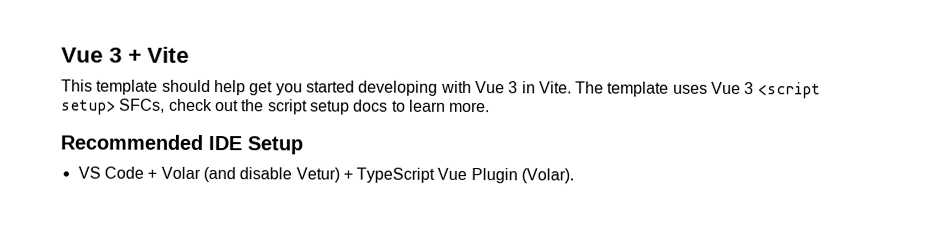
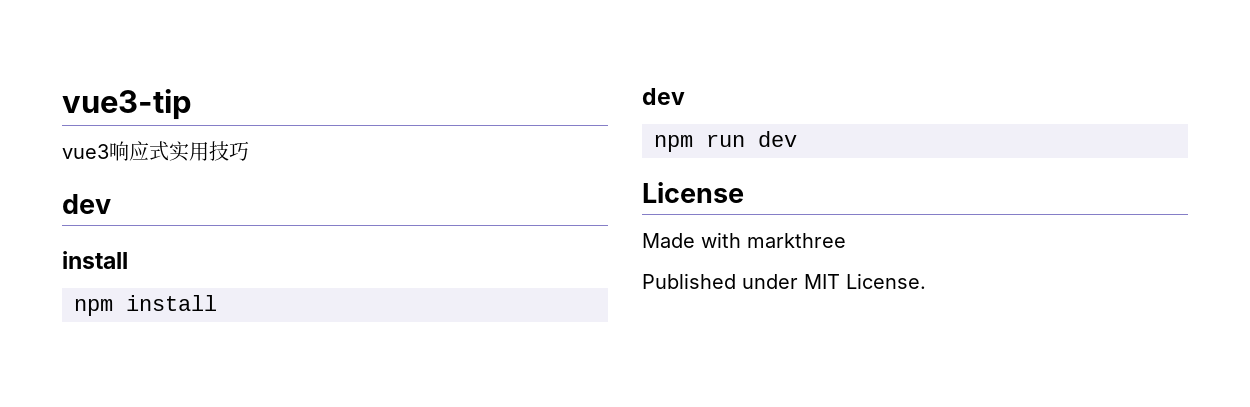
[61,46,191,63] [61,79,821,99] [61,98,491,115] [60,134,303,155] [77,166,575,184] Vue 3 + Vite // This template should help get you started developing with Vue 3 in Vite. The template uses Vue 3 <script setup> SFCs, check out the script setup docs to learn more. // Recommended IDE Setup // VS Code + Volar (and disable Vetur) + TypeScript Vue Plugin (Volar). -> [62,89,192,120] [62,141,249,162] [62,194,111,214] [62,251,128,269] [74,295,217,316] [642,88,685,105] [654,131,797,152] [642,182,744,203] [642,232,846,248] [642,273,926,289] vue3-tip // vue3响应式实用技巧 // dev // install // npm install // dev // npm run dev // License // Made with markthree // Published under MIT License.

